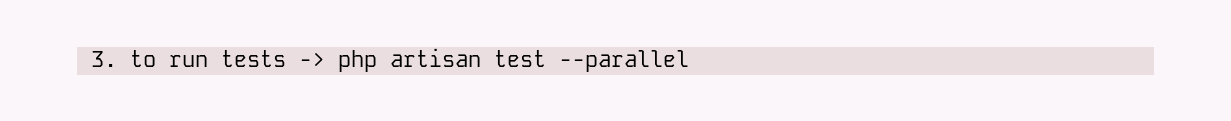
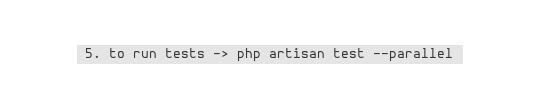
[91,51,118,67] 3. -> [85,48,102,58] 5.

